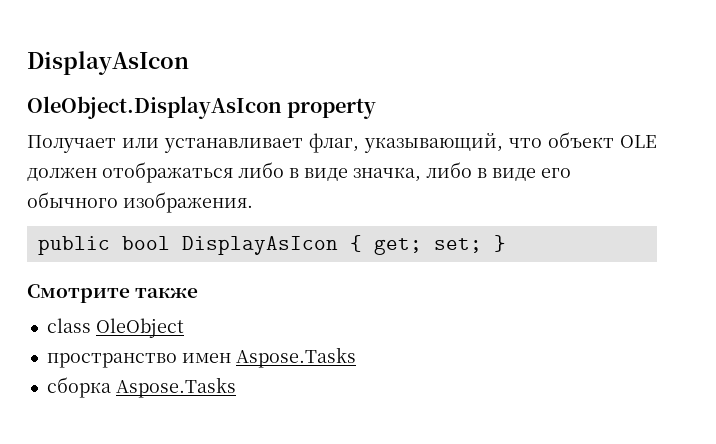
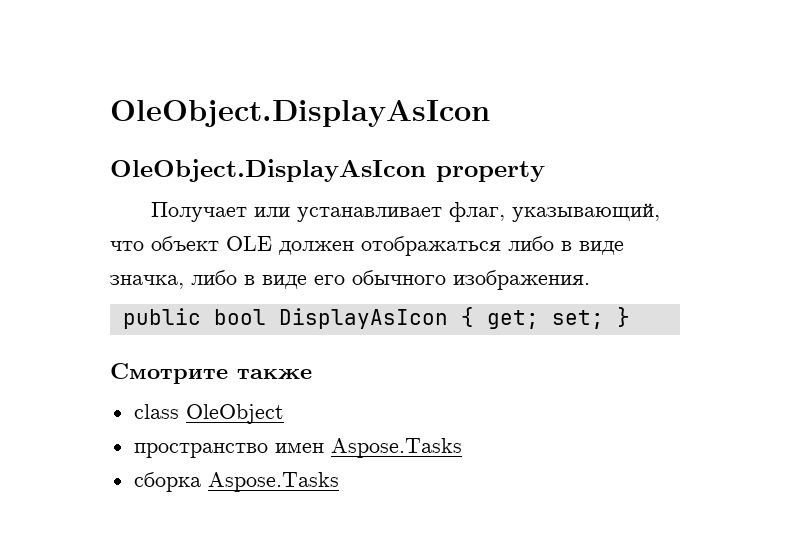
[27,51,189,75] DisplayAsIcon -> [110,100,490,127] OleObject.DisplayAsIcon

